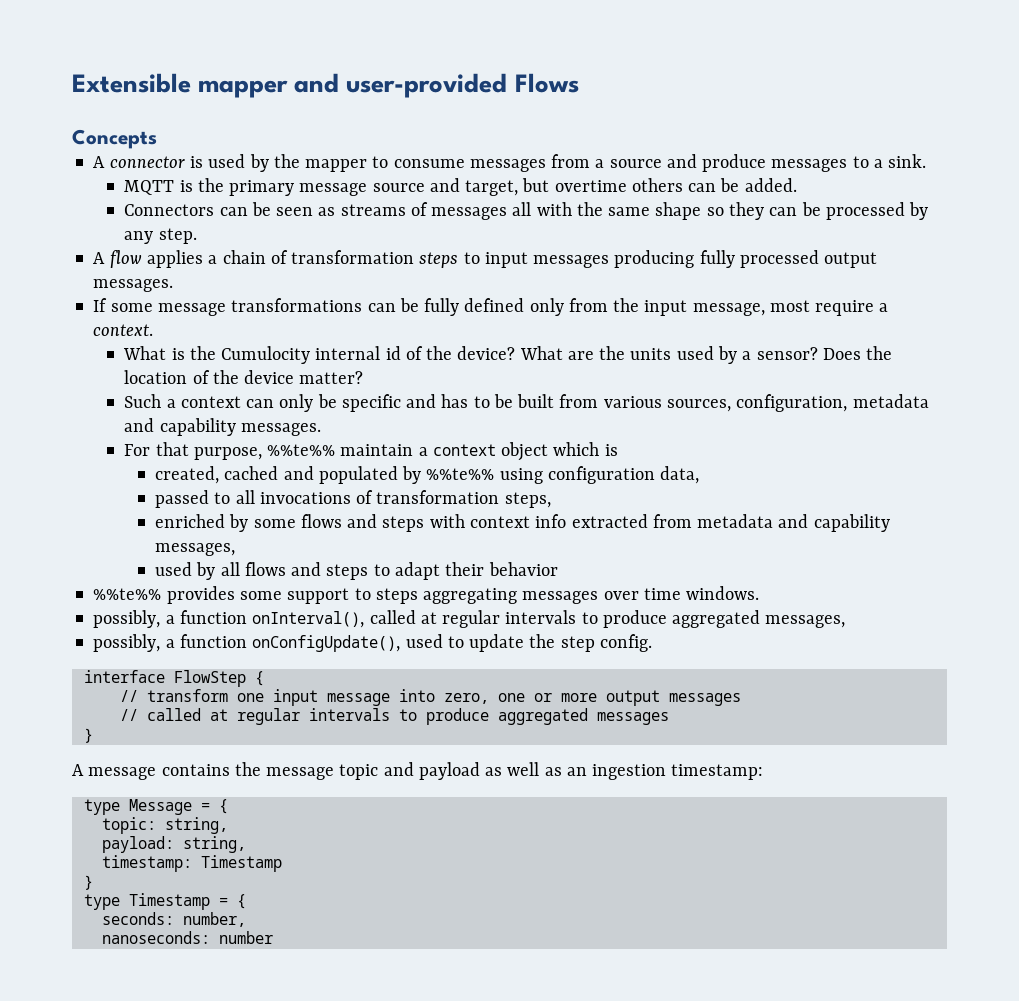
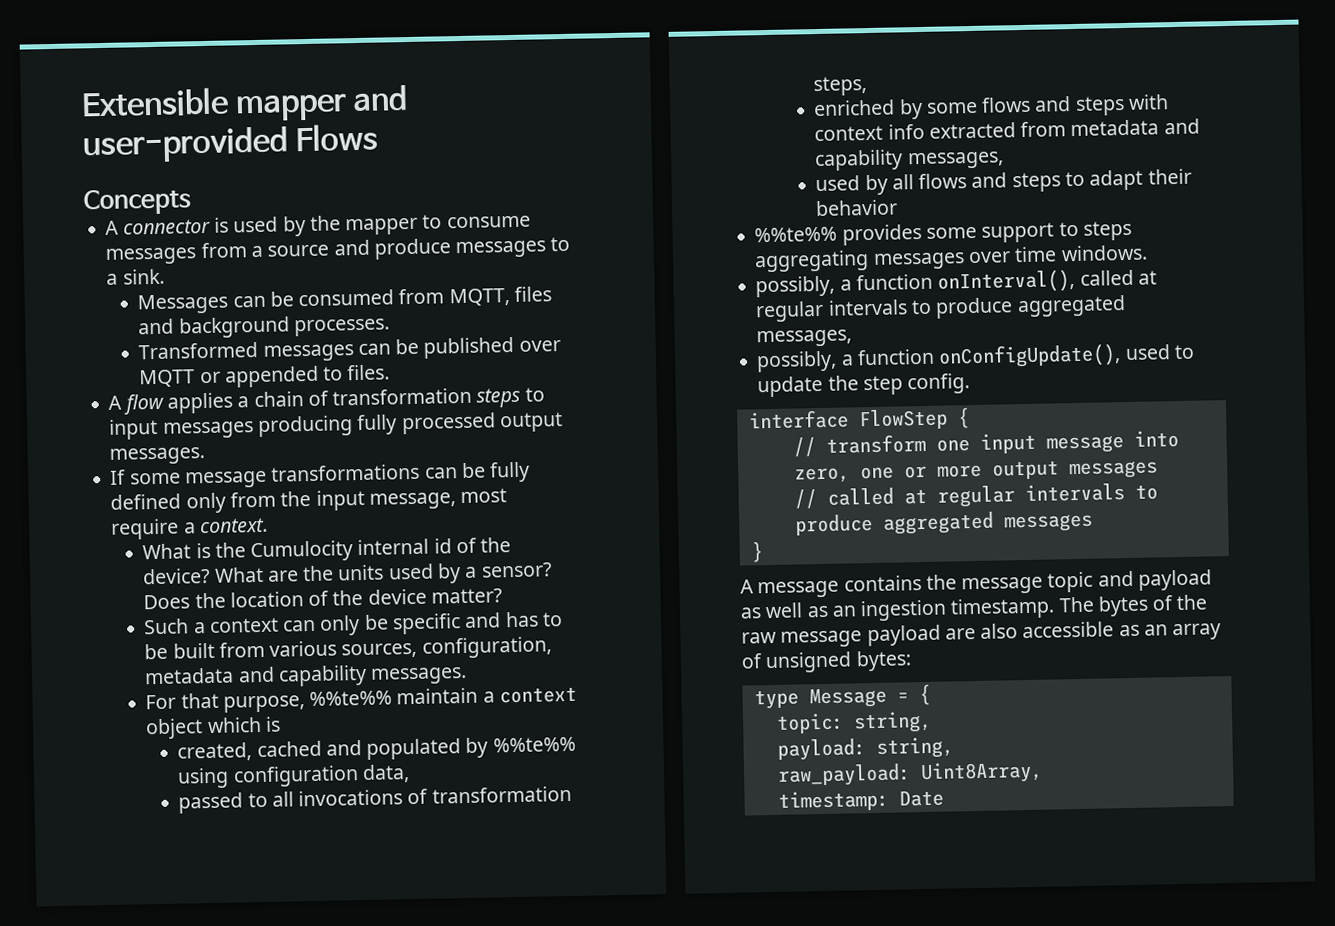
[124,178,797,196] [124,202,929,220] [124,228,197,244] MQTT is the primary message source and target, but overtime others can be added. // Connectors can be seen as streams of messages all with the same shape so they can be processed by any step. -> [137,286,553,315] [138,316,390,339] [138,336,561,362] [139,364,391,388] Messages can be consumed from MQTT, files and background processes. // Transformed messages can be published over MQTT or appended to files.
[671,764,764,780] timestamp: -> [950,594,1208,620] [741,621,1222,648] [741,650,912,674] timestamp. The bytes of the raw message payload are also accessible as an array of unsigned bytes:
[101,855,282,872] [83,875,93,890] [83,893,246,910] [101,912,246,927] [101,931,273,944] // timestamp: Timestamp // } // type Timestamp = { // seconds: number, // nanoseconds: number -> [776,760,1043,787] [777,789,944,812] // raw_payload: Uint8Array, // timestamp: Date

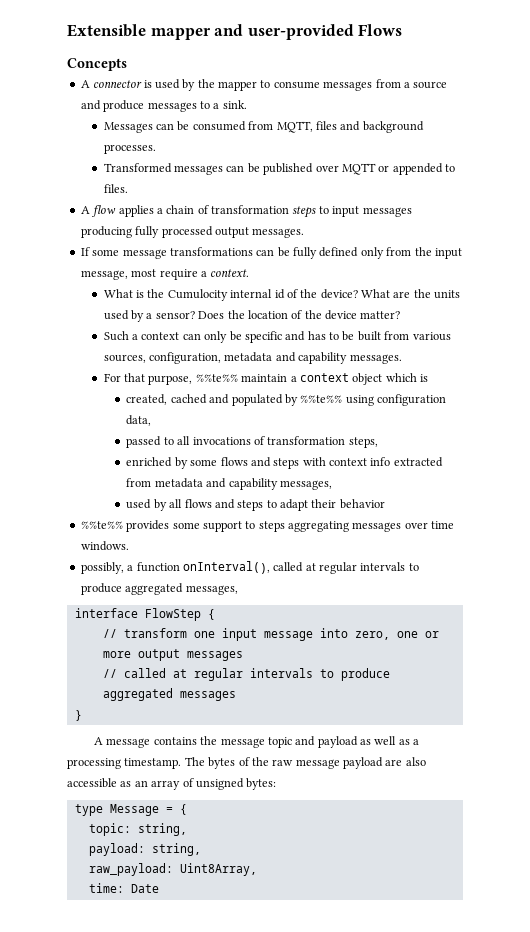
[756,343,1195,373] [757,373,971,398] // possibly, a function onConfigUpdate(), used to update the step config. -> (238, 590) none
[831,599,948,622] an ingestion -> [413,739,420,745] [67,758,121,769] a processing
[777,789,889,812] timestamp: -> [88,883,124,893] time:

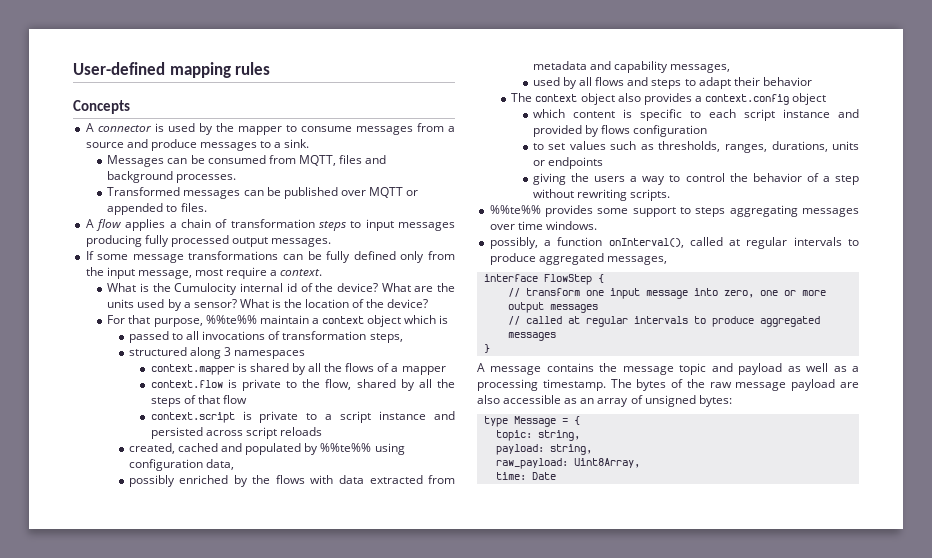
[67,24,403,40] Extensible mapper and user-provided Flows -> [73,62,271,78] User-defined mapping rules
[198,311,225,319] Does -> [239,299,281,308] What is
[324,310,401,320] [103,331,451,343] [103,352,402,364] device matter? // Such a context can only be specific and has to be built from various sources, configuration, metadata and capability messages. -> [387,299,429,308] device?
(428, 378) none -> [128,331,403,343] [128,347,306,359] [150,363,446,375] [150,379,455,391] [150,395,247,407] [150,411,455,423] [150,427,322,439] // passed to all invocations of transformation steps, // structured along 3 namespaces // context.mapper is shared by all the flows of a mapper // context.flow is private to the flow, shared by all the steps of that flow // context.script is private to a script instance and persisted across script reloads
[126,436,378,448] [126,457,391,469] passed to all invocations of transformation steps, // enriched by some flows and steps with context info -> [128,475,364,487] possibly enriched by the flows with data
(385, 504) none -> [511,93,827,105] [532,109,859,121] [532,125,708,137] [532,141,859,153] [532,157,604,169] [532,173,860,185] [532,189,671,201] // The context object also provides a context.config object // which content is specific to each script instance and provided by flows configuration // to set values such as thresholds, ranges, durations, units or endpoints // giving the users a way to control the behavior of a step without rewriting scripts.

